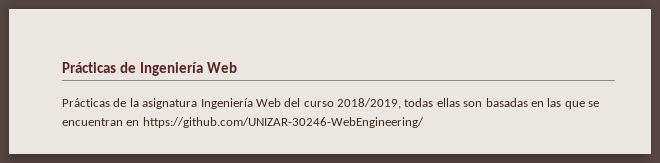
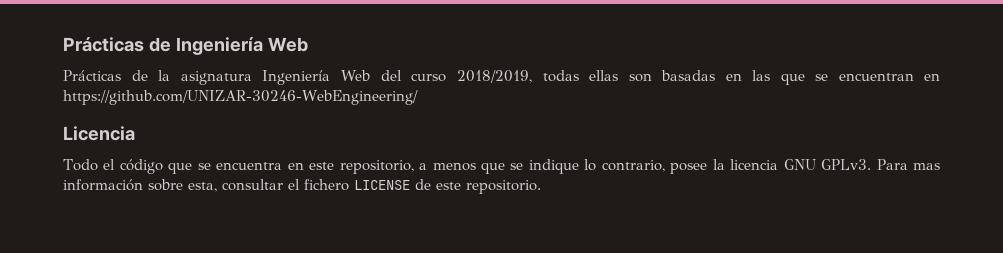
(424, 122) none -> [63,126,135,141] [63,159,940,174] [63,179,541,194] // Licencia // Todo el código que se encuentra en este repositorio, a menos que se indique lo contrario, posee la licencia GNU GPLv3. Para mas información sobre esta, consultar el fichero LICENSE de este repositorio.

